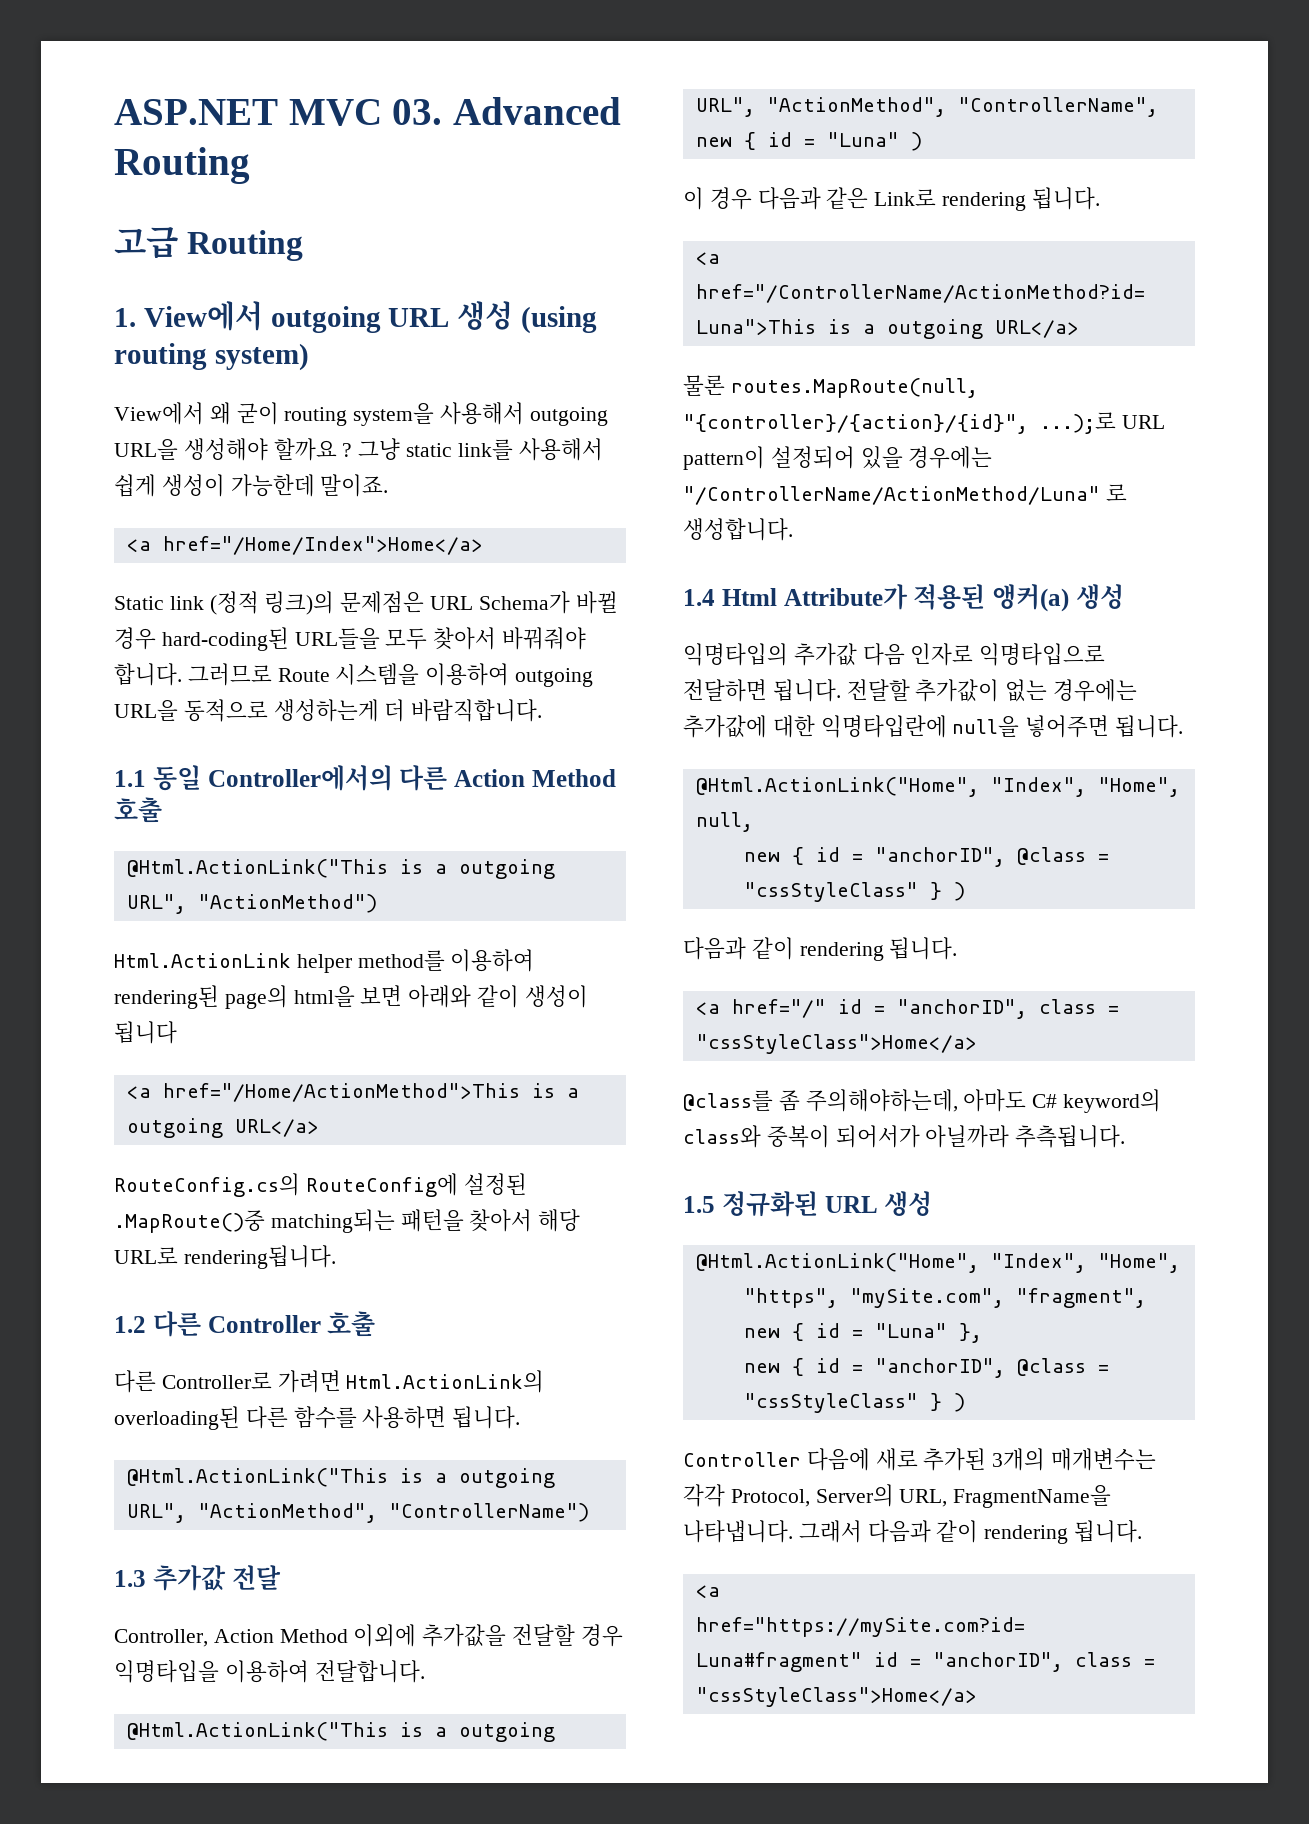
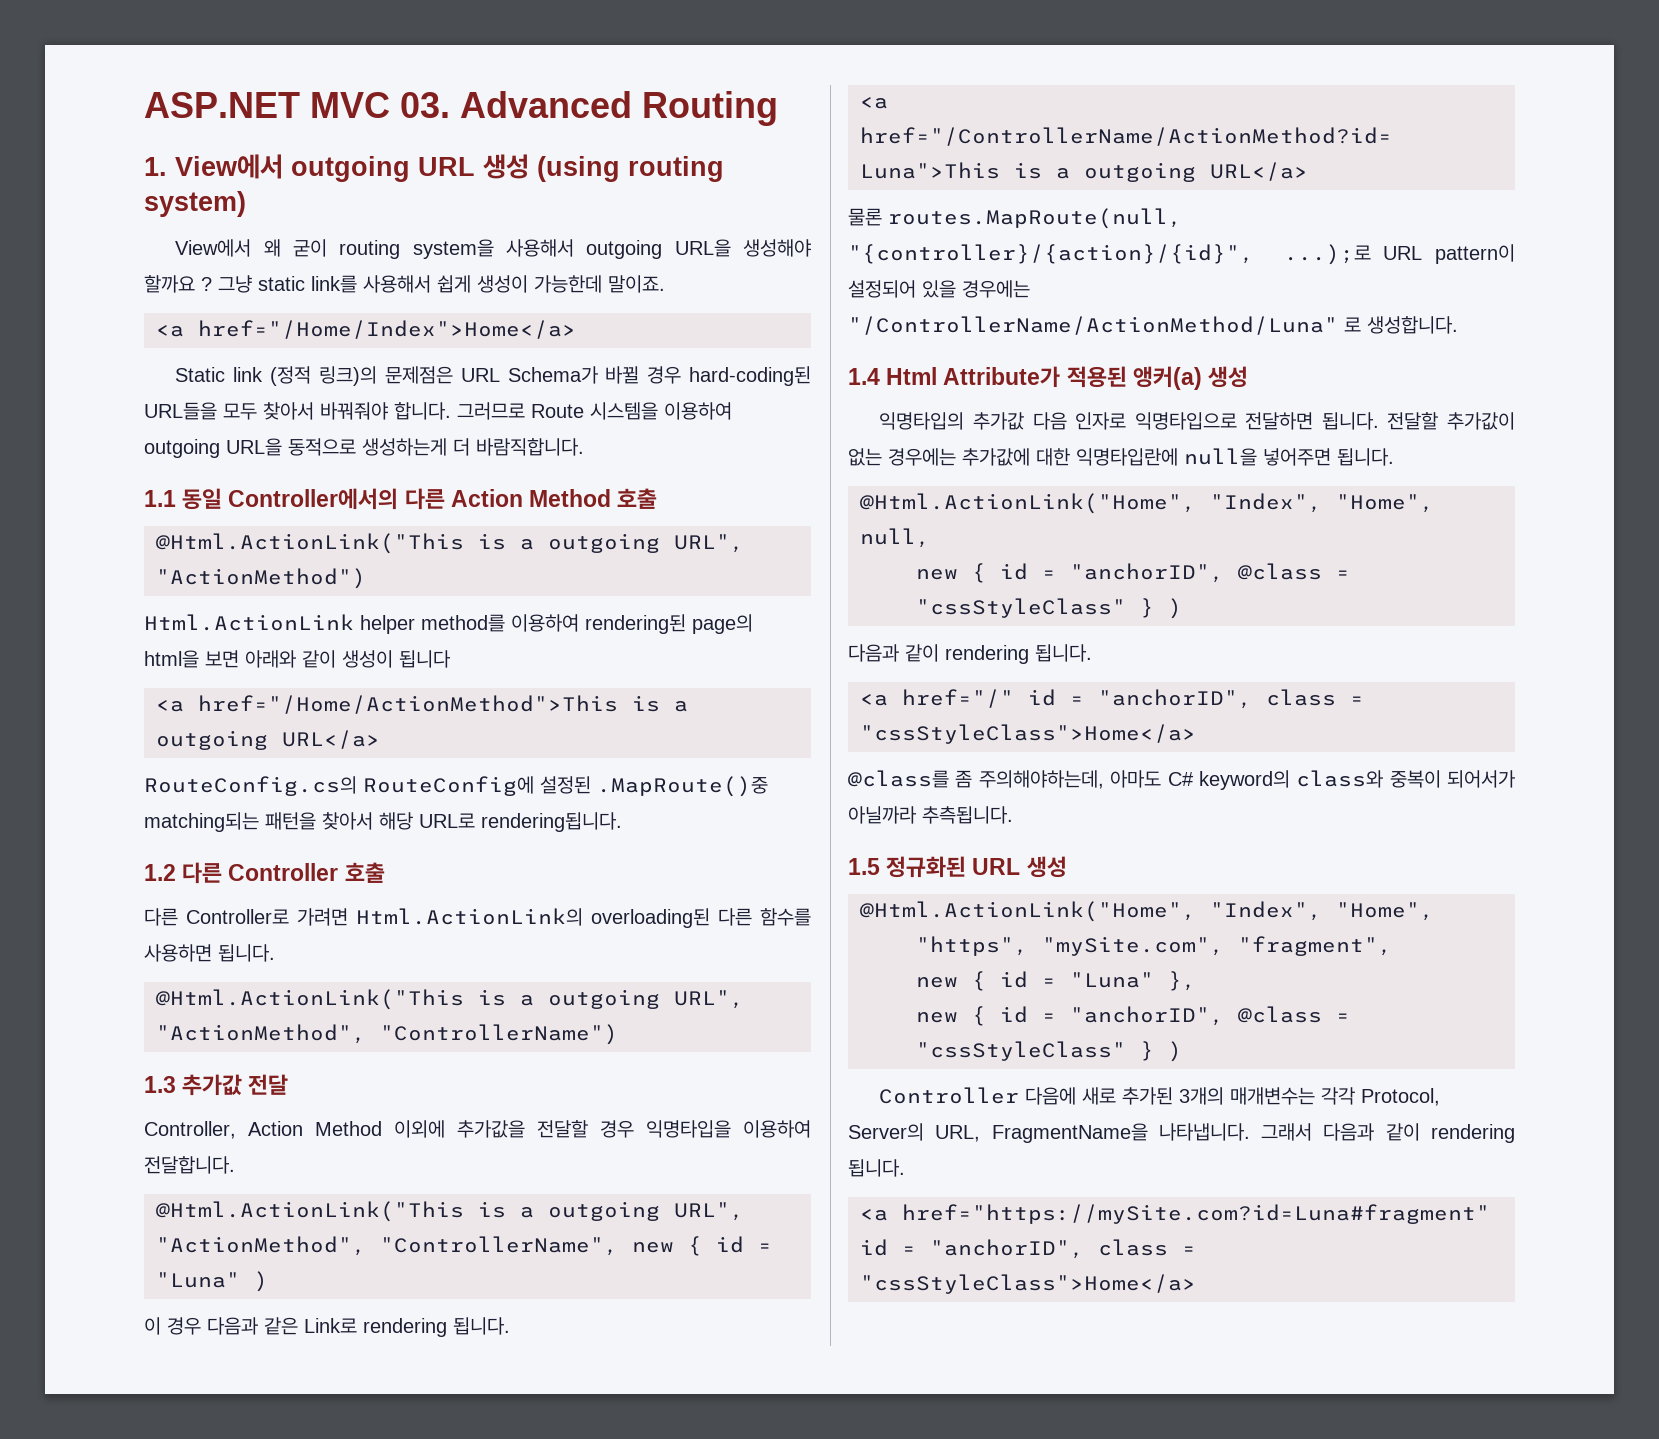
[114,227,304,261] // 고급 Routing -> (778, 108) none

